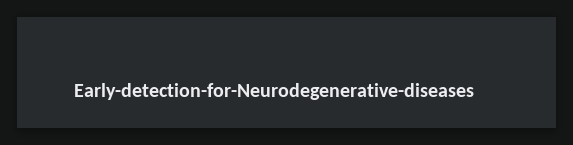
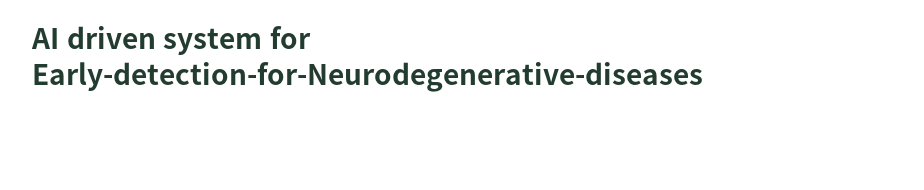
(74, 91) none -> [31,26,311,55] AI driven system for

